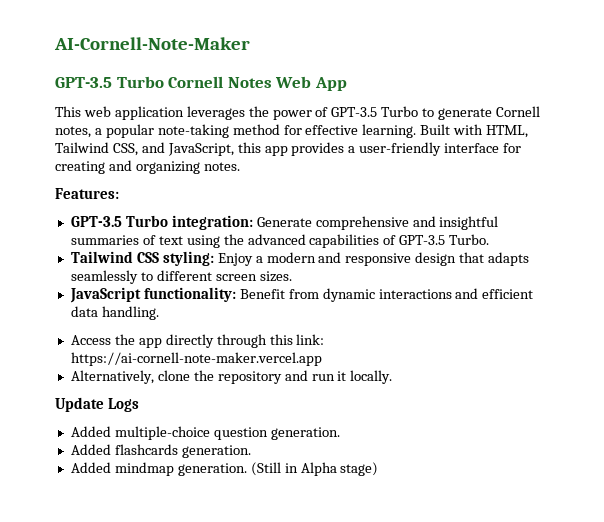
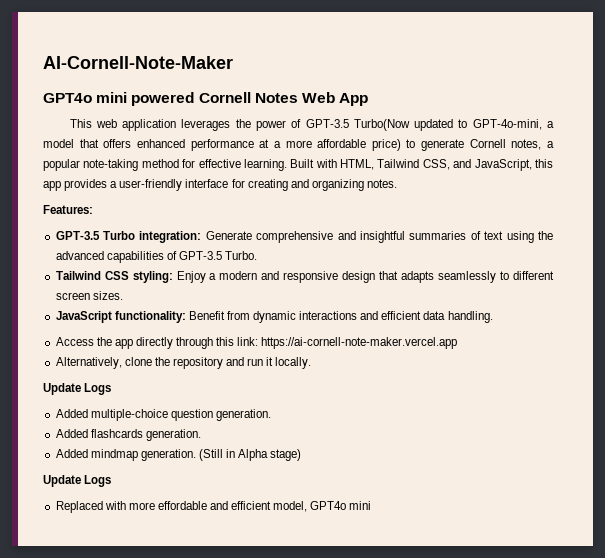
[55,76,164,88] GPT-3.5 Turbo -> [43,92,195,106] GPT4o mini powered
[381,106,419,117] Turbo -> [353,119,554,131] [43,139,401,151] Turbo(Now updated to GPT-4o-mini, a model that offers enhanced performance at a more affordable price)
(379, 469) none -> [43,475,112,487] [55,501,372,513] // Update Logs // Replaced with more effordable and efficient model, GPT4o mini

